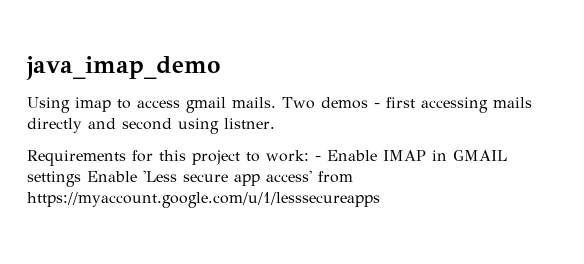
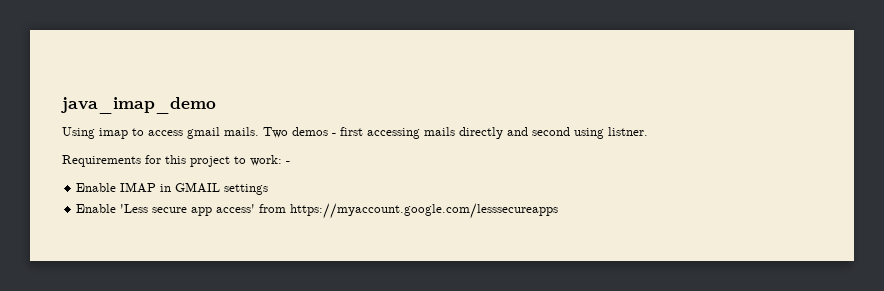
(321, 158) none -> (290, 162) //
(81, 179) none -> (269, 189) //
[27,192,380,208] https://myaccount.google.com/u/1/lesssecureapps -> [290,203,559,219] https://myaccount.google.com/lesssecureapps

